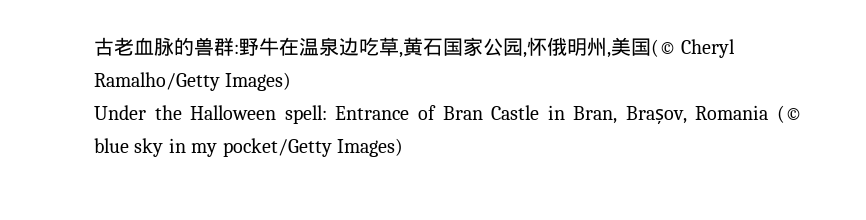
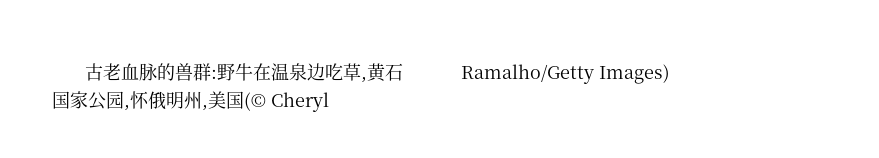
[94,105,803,124] [94,138,403,157] // Under the Halloween spell: Entrance of Bran Castle in Bran, Brașov, Romania (© blue sky in my pocket/Getty Images) -> (670, 74) none

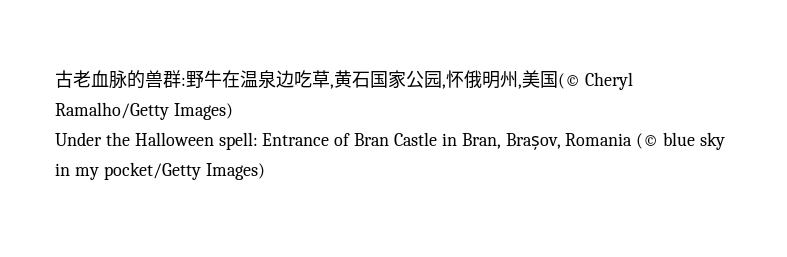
(670, 74) none -> [55,132,726,150] [55,162,265,180] // Under the Halloween spell: Entrance of Bran Castle in Bran, Brașov, Romania (© blue sky in my pocket/Getty Images)

